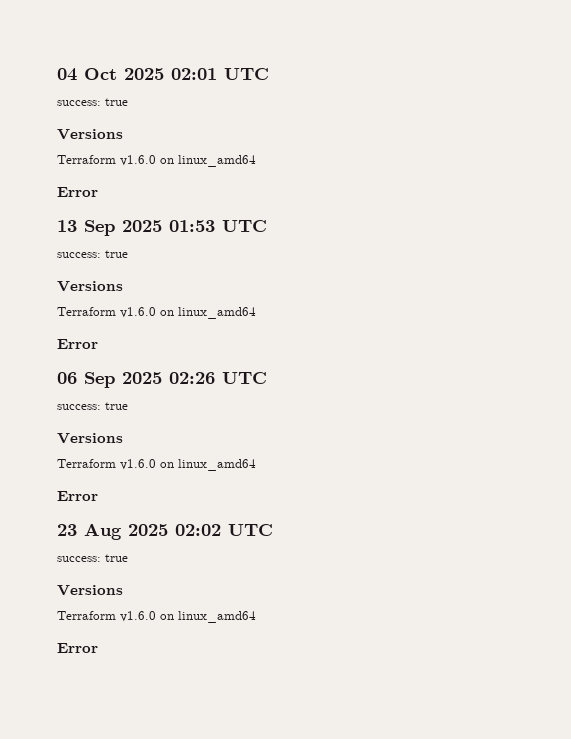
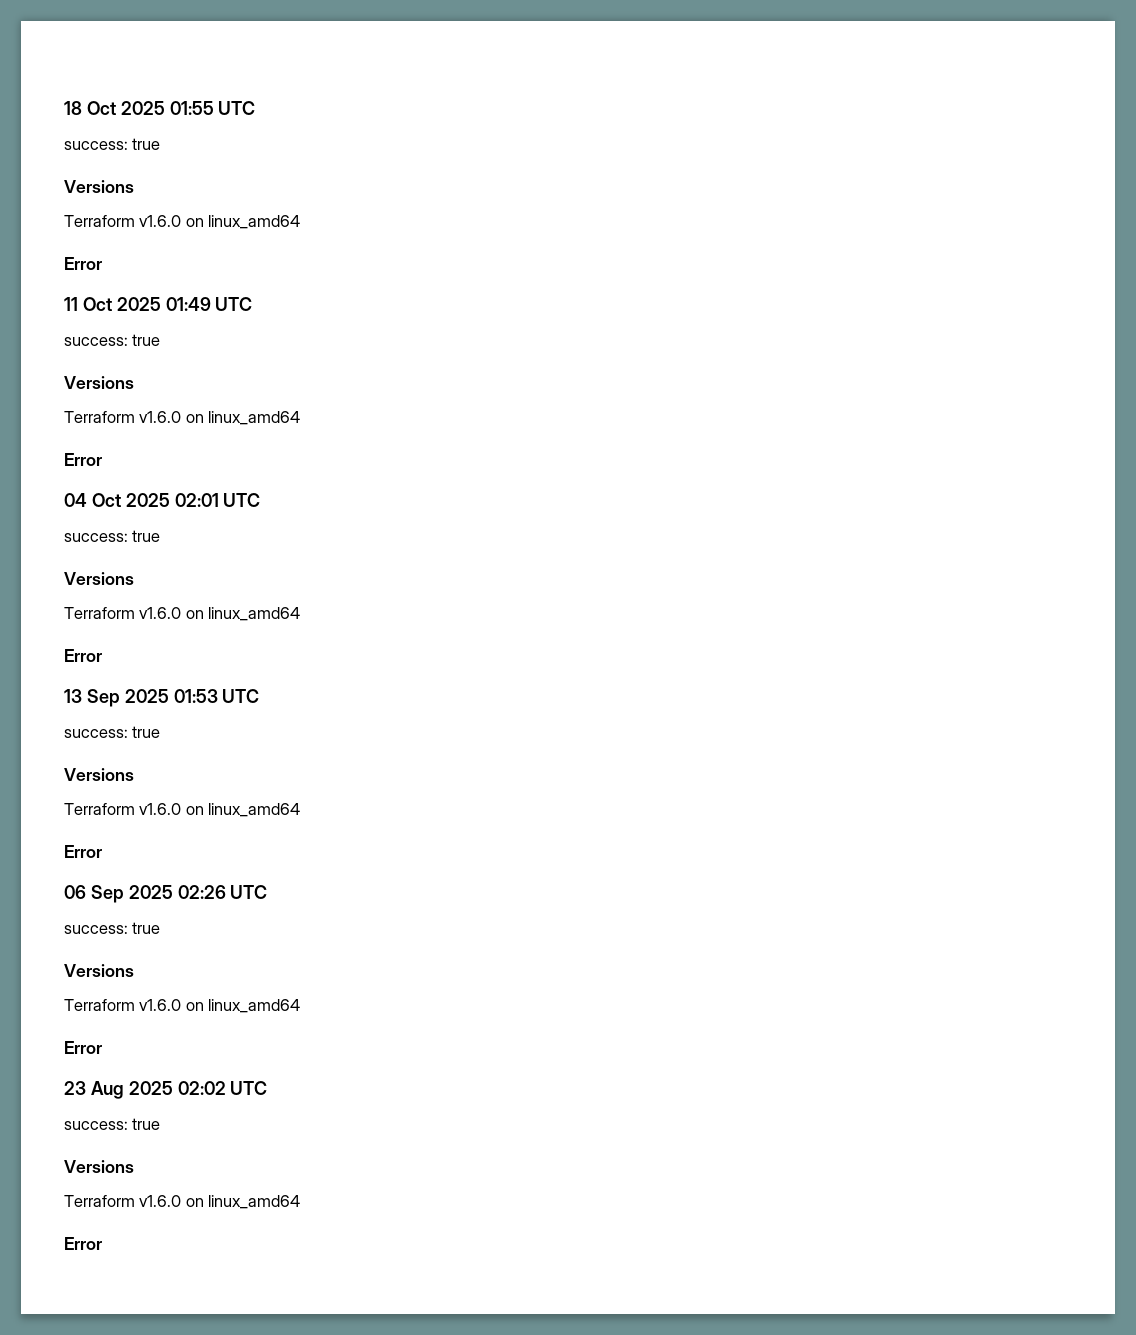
(57, 74) none -> [64,101,256,115] [64,138,161,150] [64,180,134,193] [64,215,301,229] [64,257,102,270] [64,297,253,311] [64,334,161,346] [64,376,134,389] [64,411,301,425] [64,453,102,466] 18 Oct 2025 01:55 UTC // success: true // Versions // Terraform v1.6.0 on linux_amd64 // Error // 11 Oct 2025 01:49 UTC // success: true // Versions // Terraform v1.6.0 on linux_amd64 // Error //

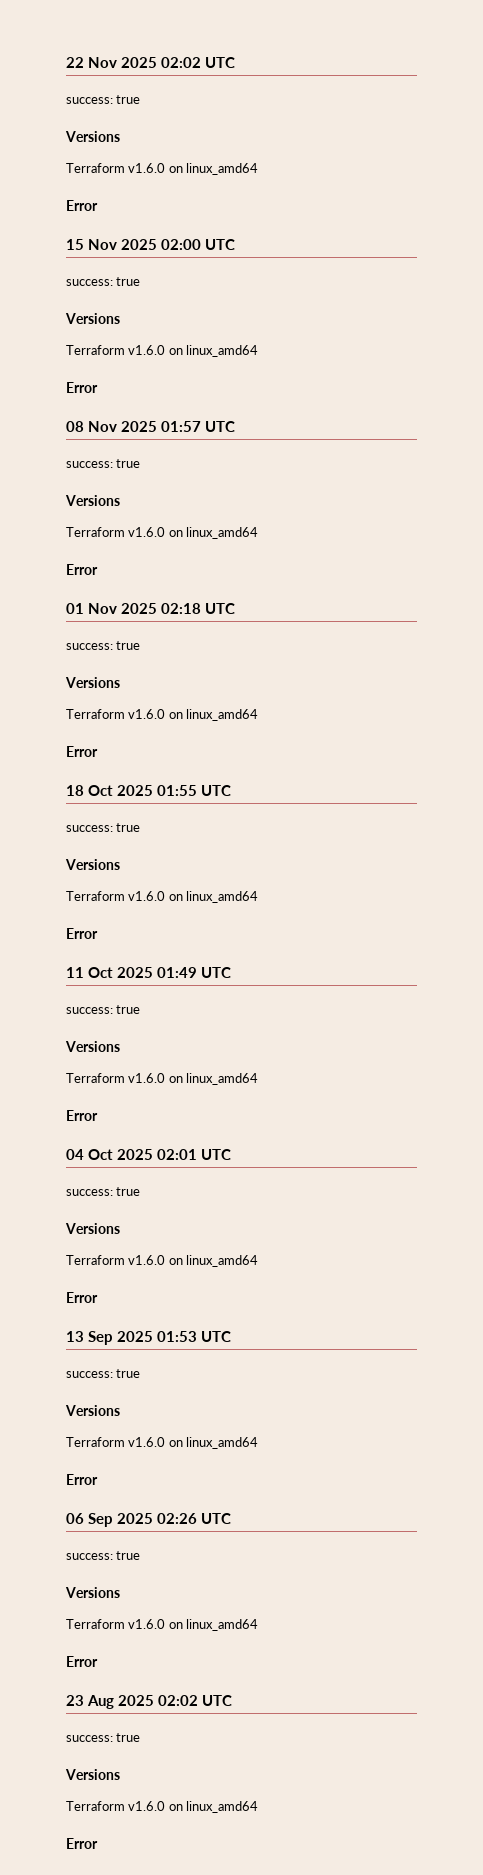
(64, 108) none -> [66,57,235,68] [66,95,141,104] [65,131,120,142] [66,163,259,175] [66,200,98,211] [66,239,235,250] [66,277,141,286] [65,313,120,324] [66,345,259,357] [66,382,98,393] [66,421,235,432] [66,459,141,468] [65,495,120,506] [66,527,259,539] [66,564,98,575] [66,603,235,614] [66,641,141,650] [65,677,120,688] [66,709,259,721] [66,746,98,757] 22 Nov 2025 02:02 UTC // success: true // Versions // Terraform v1.6.0 on linux_amd64 // Error // 15 Nov 2025 02:00 UTC // success: true // Versions // Terraform v1.6.0 on linux_amd64 // Error // 08 Nov 2025 01:57 UTC // success: true // Versions // Terraform v1.6.0 on linux_amd64 // Error // 01 Nov 2025 02:18 UTC // success: true // Versions // Terraform v1.6.0 on linux_amd64 // Error //

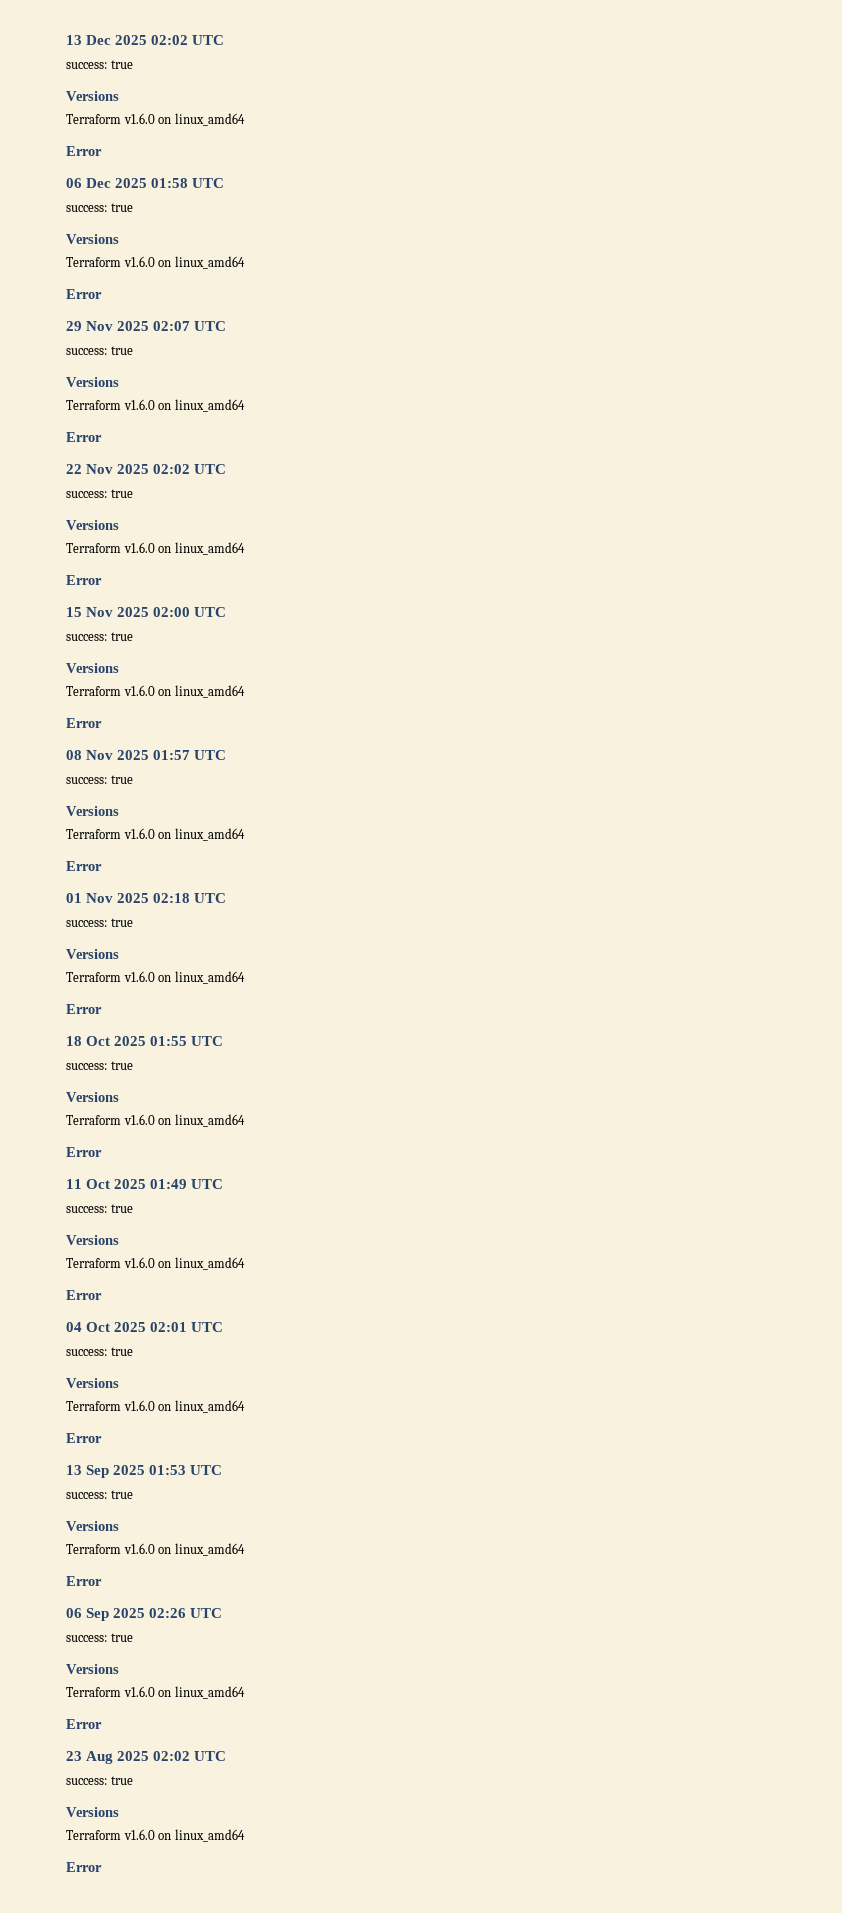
(66, 62) none -> [66,35,225,45] [66,60,133,69] [66,91,119,101] [66,113,245,126] [66,146,102,156] [66,178,225,188] [66,203,133,212] [66,234,119,244] [66,256,245,269] [66,289,102,299] [66,321,227,331] [66,346,133,355] [66,377,119,387] [66,399,245,412] [66,432,102,442] 13 Dec 2025 02:02 UTC // success: true // Versions // Terraform v1.6.0 on linux_amd64 // Error // 06 Dec 2025 01:58 UTC // success: true // Versions // Terraform v1.6.0 on linux_amd64 // Error // 29 Nov 2025 02:07 UTC // success: true // Versions // Terraform v1.6.0 on linux_amd64 // Error //

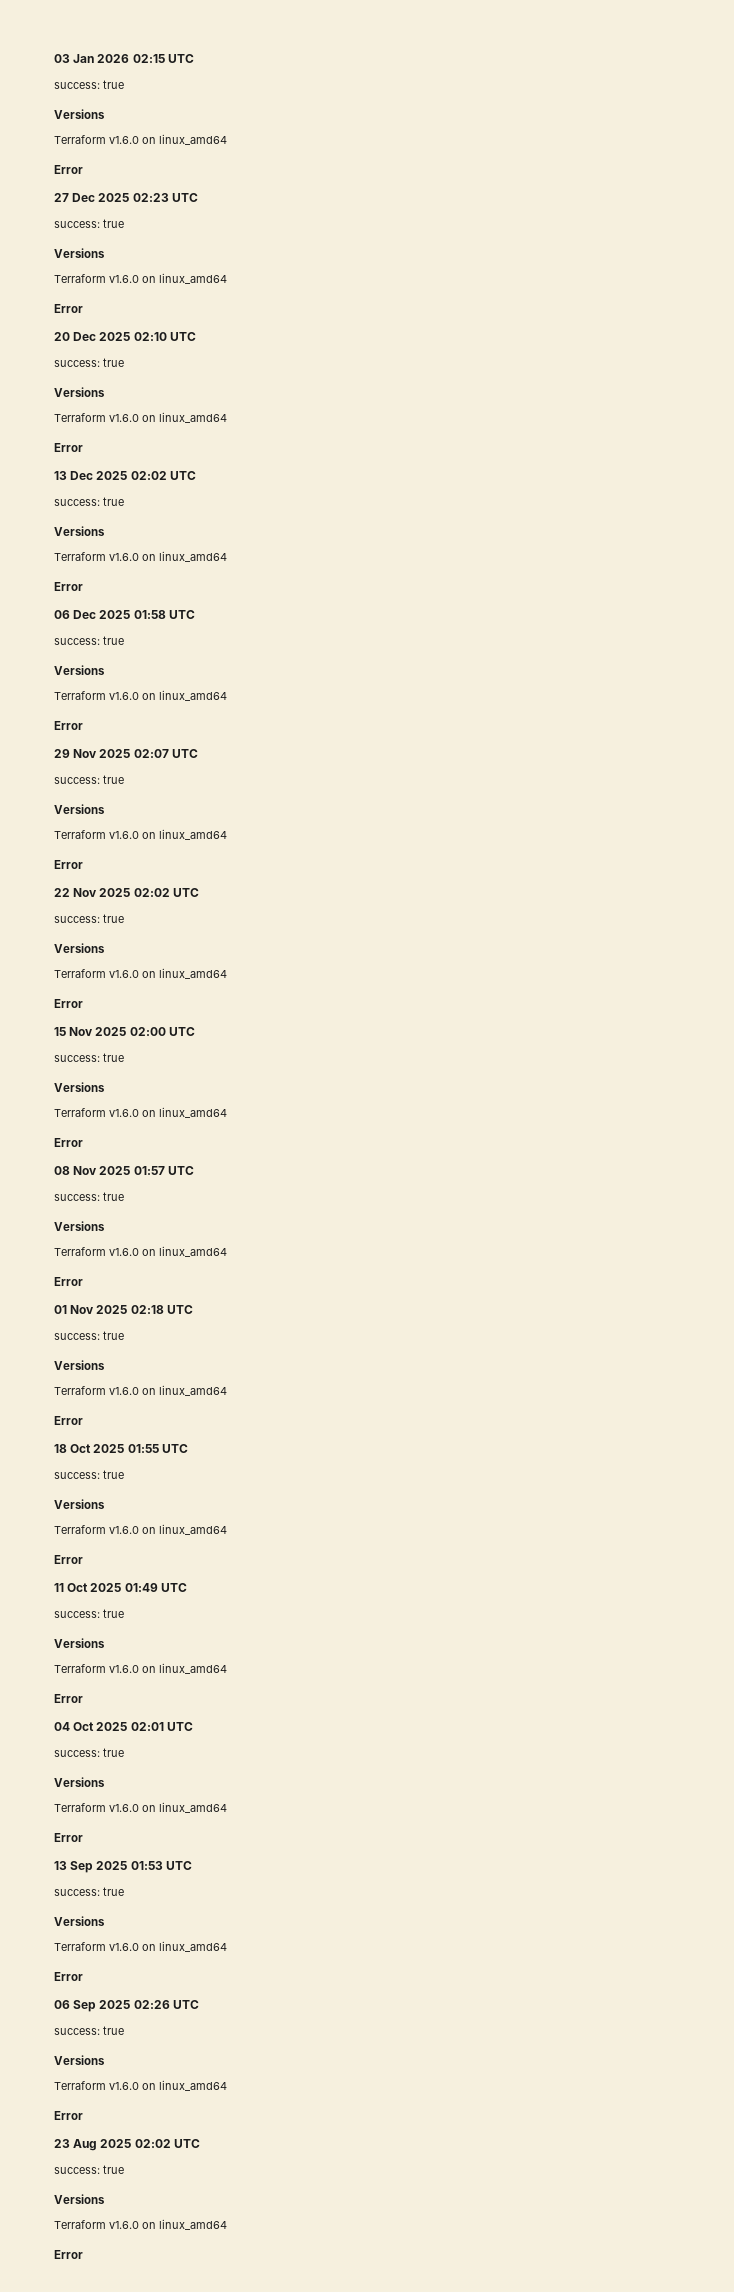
(66, 40) none -> [54,54,194,63] [54,80,124,89] [54,109,105,119] [54,134,227,145] [54,165,83,174] [54,193,198,202] [54,219,124,228] [54,248,105,258] [54,273,227,284] [54,304,83,313] [54,332,196,341] [54,358,124,367] [54,387,105,397] [54,412,227,423] [54,443,83,452] 03 Jan 2026 02:15 UTC // success: true // Versions // Terraform v1.6.0 on linux_amd64 // Error // 27 Dec 2025 02:23 UTC // success: true // Versions // Terraform v1.6.0 on linux_amd64 // Error // 20 Dec 2025 02:10 UTC // success: true // Versions // Terraform v1.6.0 on linux_amd64 // Error //

